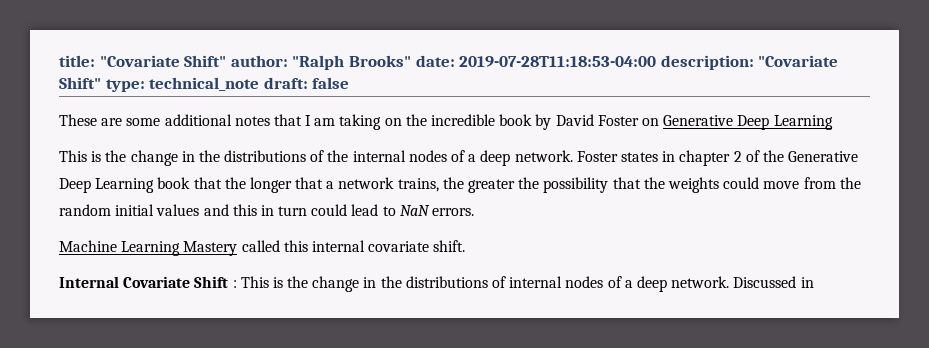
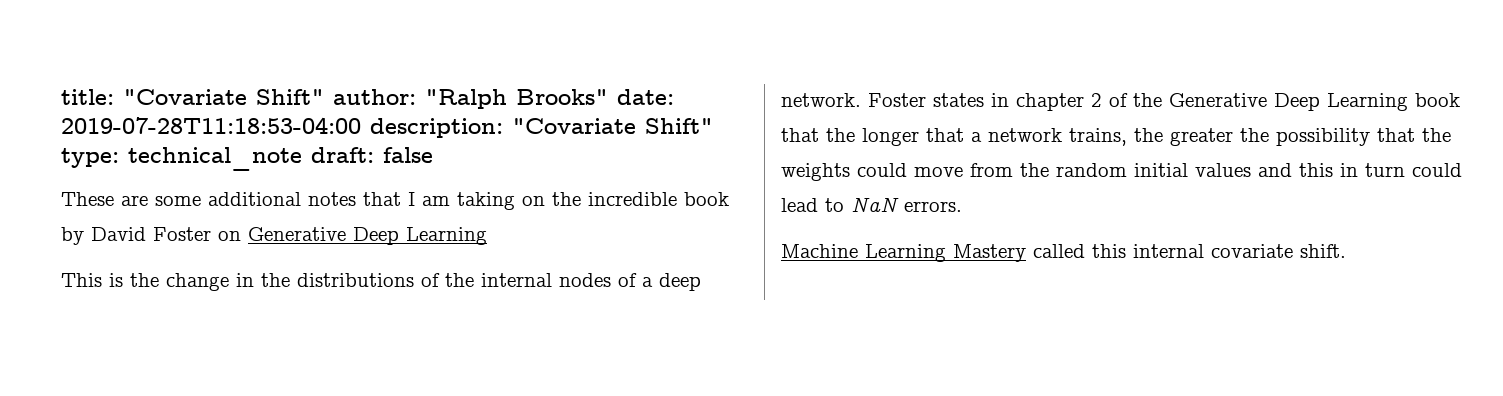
[59,276,814,292] // Internal Covariate Shift : This is the change in the distributions of internal nodes of a deep network. Discussed in -> (1346, 251) none

